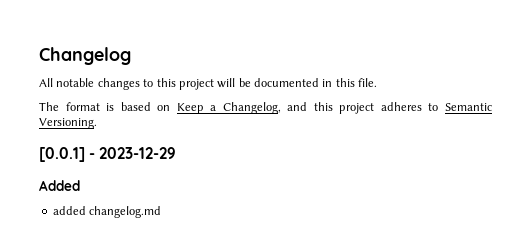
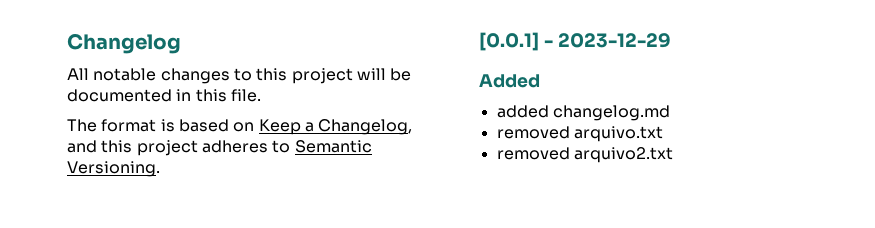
(162, 212) none -> [496,126,663,142] [496,147,673,163] // removed arquivo.txt // removed arquivo2.txt

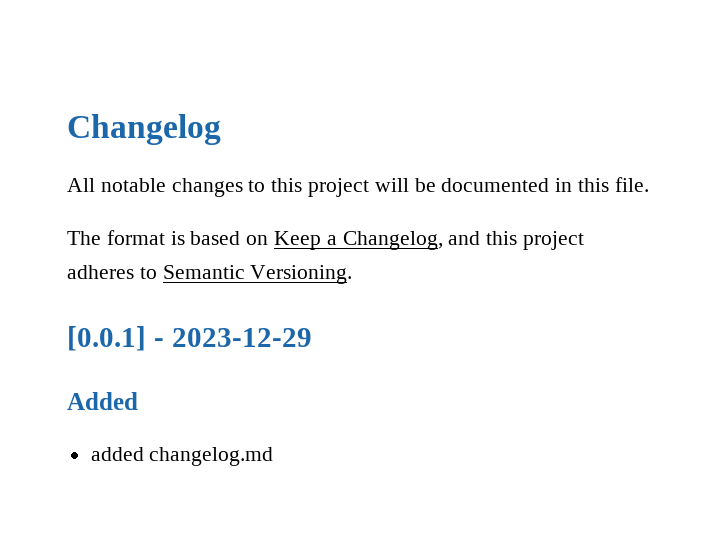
[496,126,663,142] [496,147,673,163] // removed arquivo.txt // removed arquivo2.txt -> (274, 456) none

